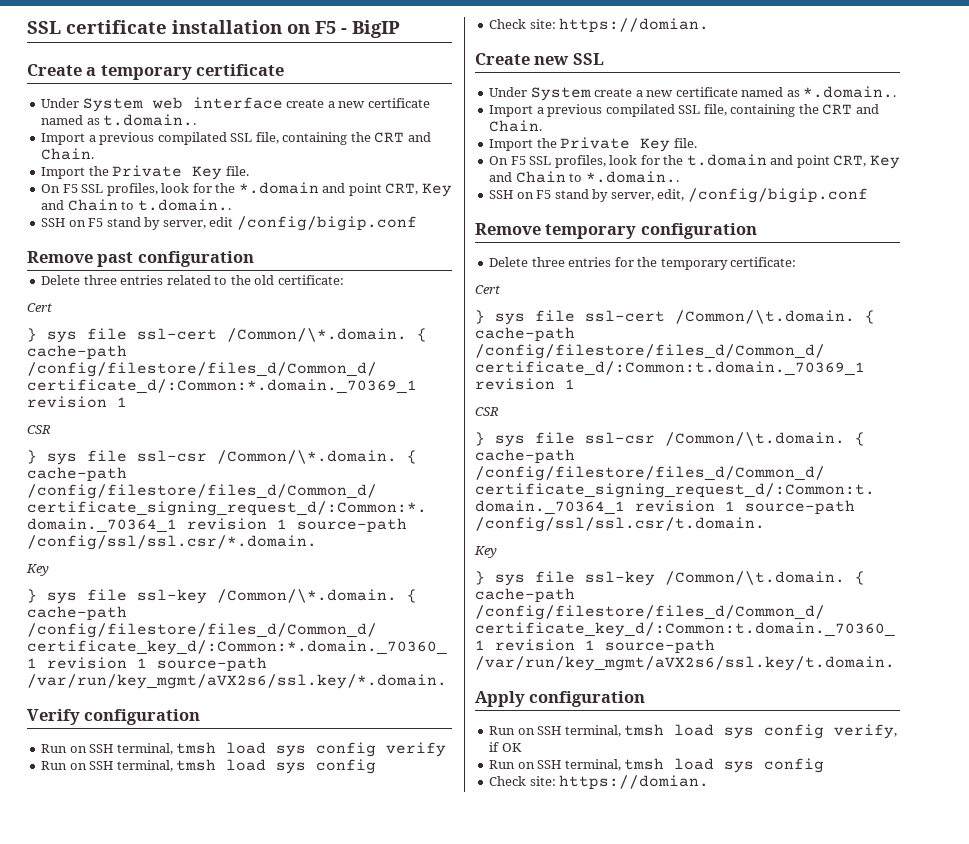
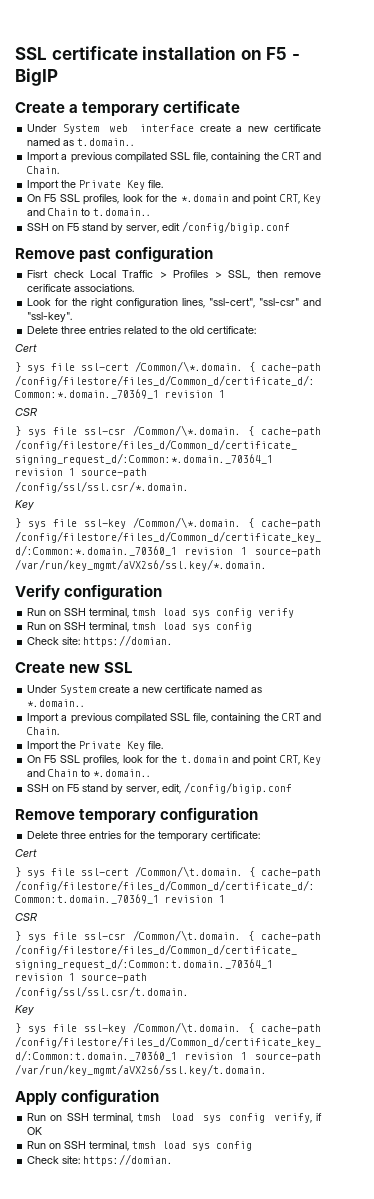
(254, 259) none -> [27,270,322,280] [27,284,135,292] [27,298,321,308] [27,312,73,322] // Fisrt check Local Traffic > Profiles > SSL, then remove cerificate associations. // Look for the right configuration lines, "ssl-cert", "ssl-csr" and "ssl-key".

